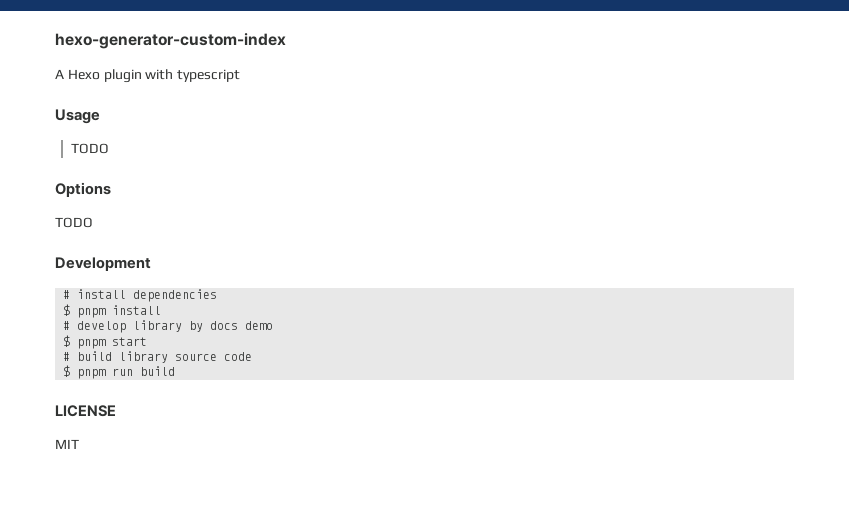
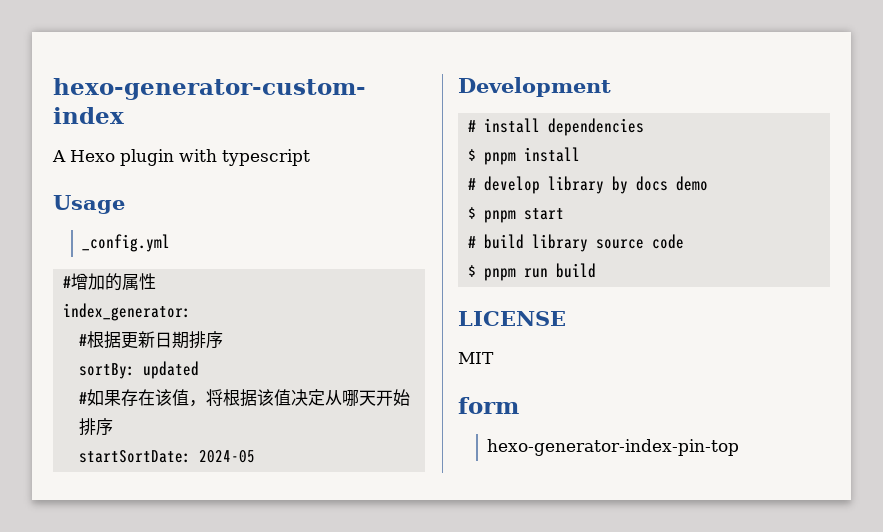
[70,143,109,154] [55,182,111,197] [55,217,93,228] TODO // Options // TODO -> [82,234,171,252] [62,273,156,291] [62,303,191,321] [78,331,223,349] [78,361,199,379] [78,389,410,407] [78,418,113,436] [78,450,255,463] _config.yml // #增加的属性 // index_generator: // #根据更新日期排序 // sortBy: updated // #如果存在该值，将根据该值决定从哪天开始排序 // startSortDate: 2024-05
(79, 444) none -> [458,397,519,414] [487,439,740,456] // form // hexo-generator-index-pin-top

